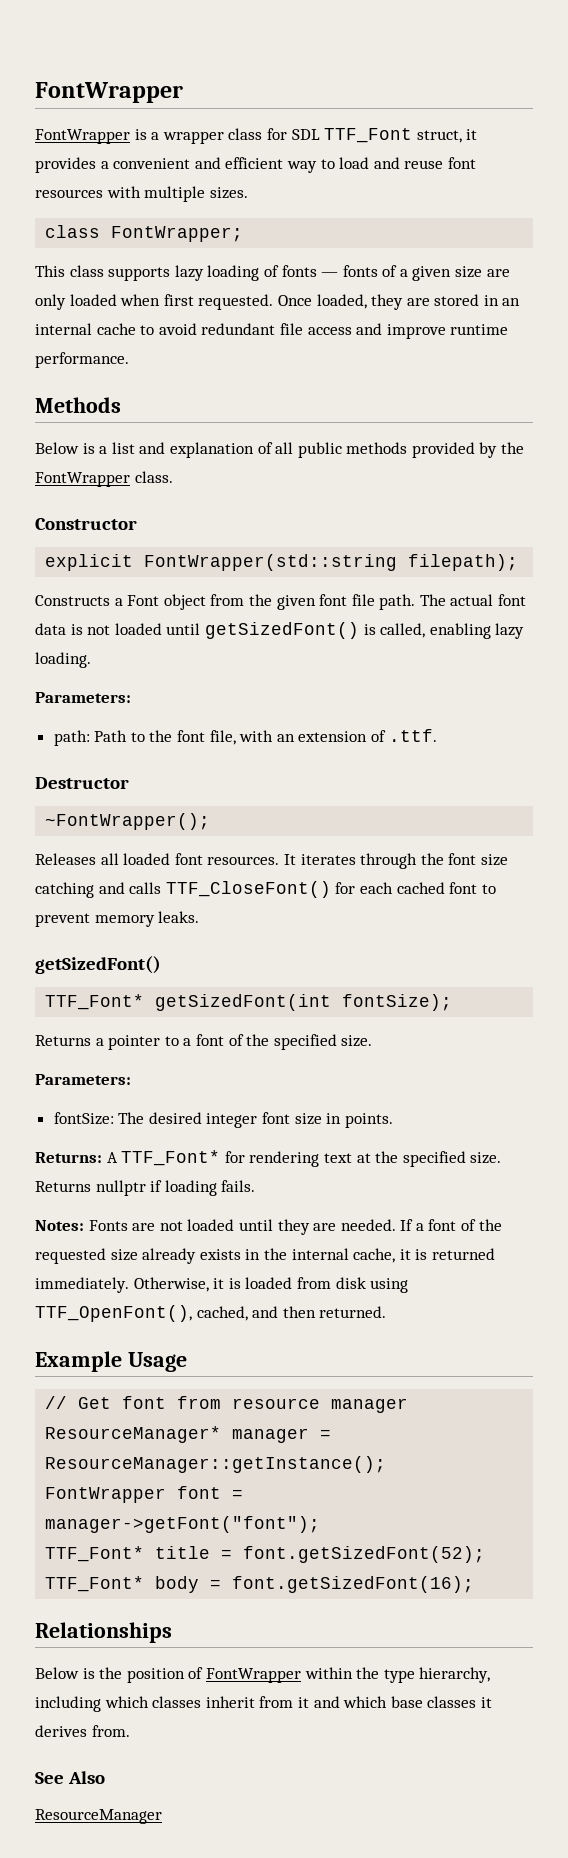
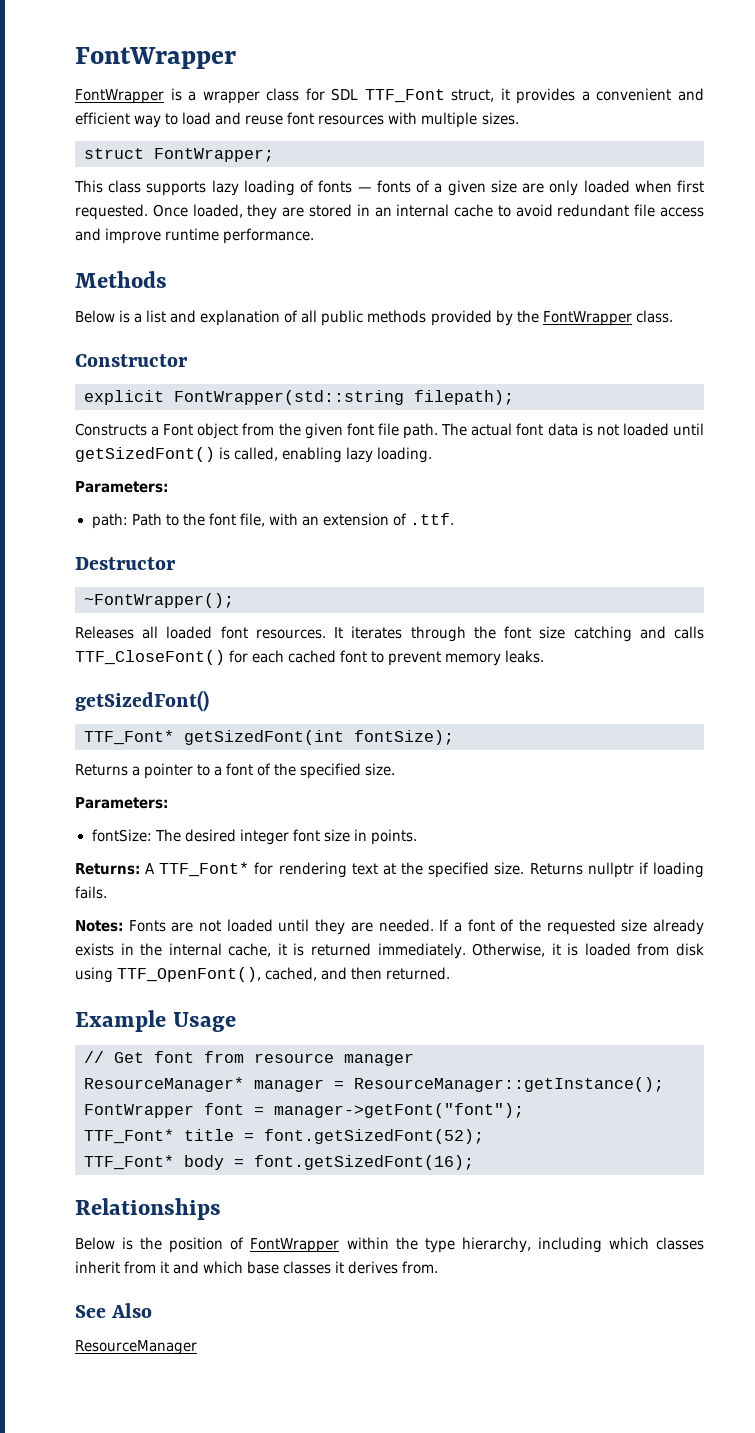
[45,225,101,238] class -> [84,148,144,159] struct

